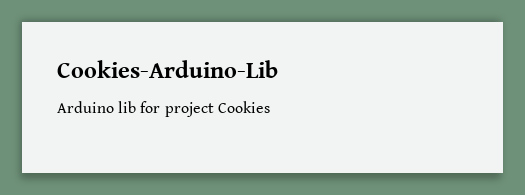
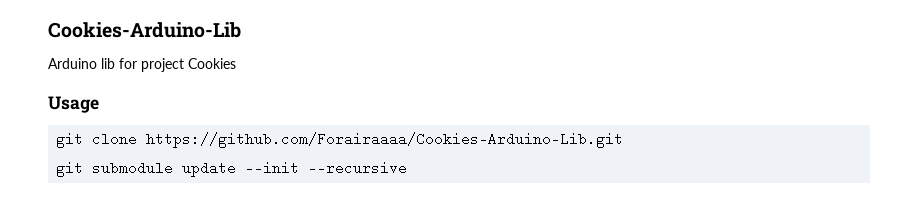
(270, 107) none -> [48,96,99,113] [56,132,624,148] [56,161,408,177] // Usage // git clone https://github.com/Forairaaaa/Cookies-Arduino-Lib.git // git submodule update --init --recursive

